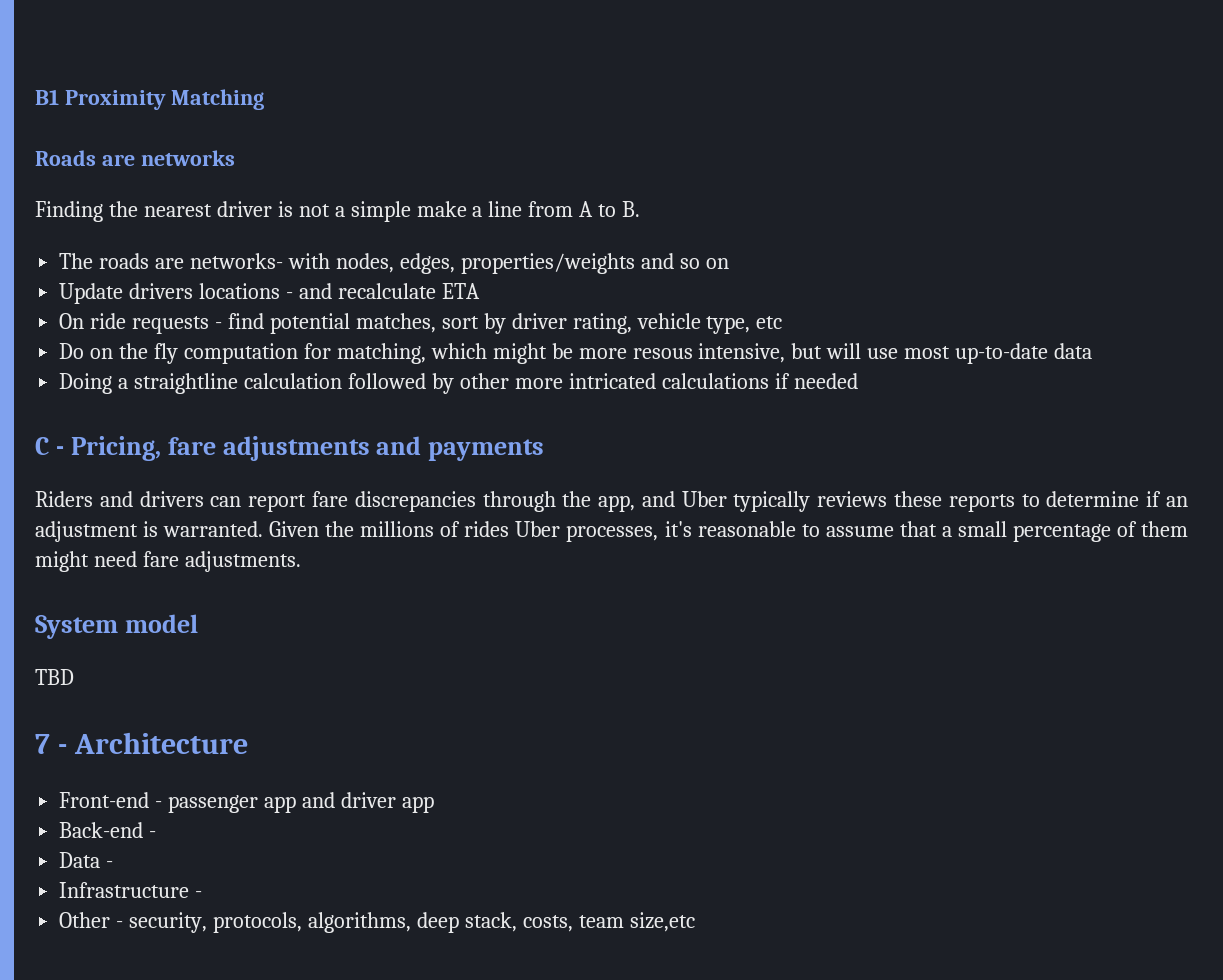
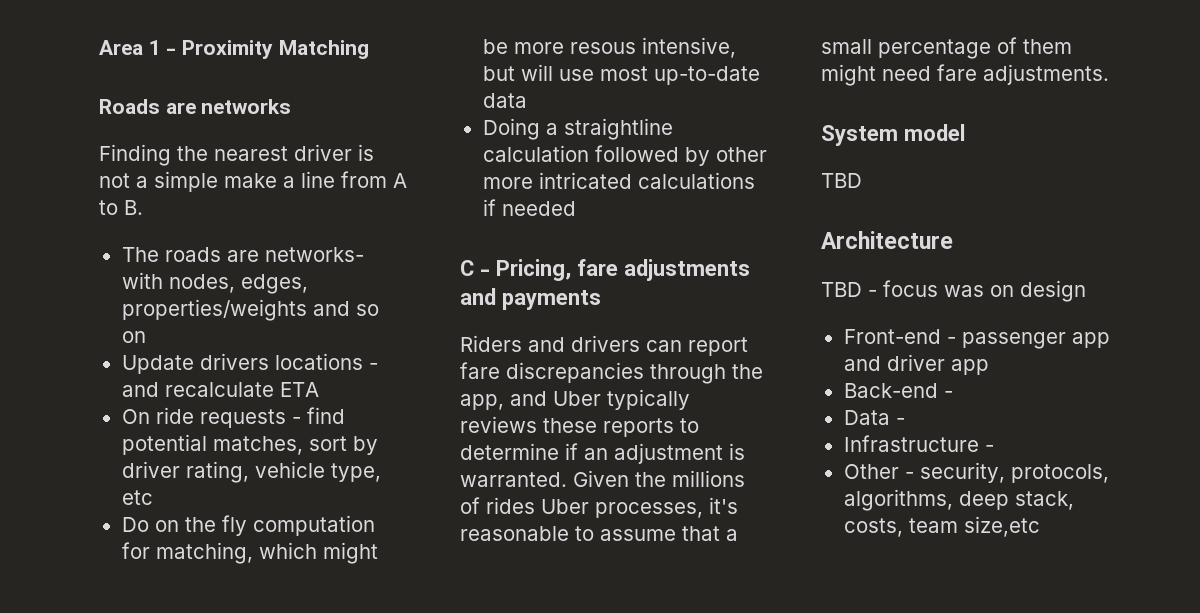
[35,89,59,105] B1 -> [99,40,177,55] Area 1 -
[35,732,248,754] 7 - Architecture -> [821,231,953,249] [821,280,1086,302] Architecture // TBD - focus was on design

